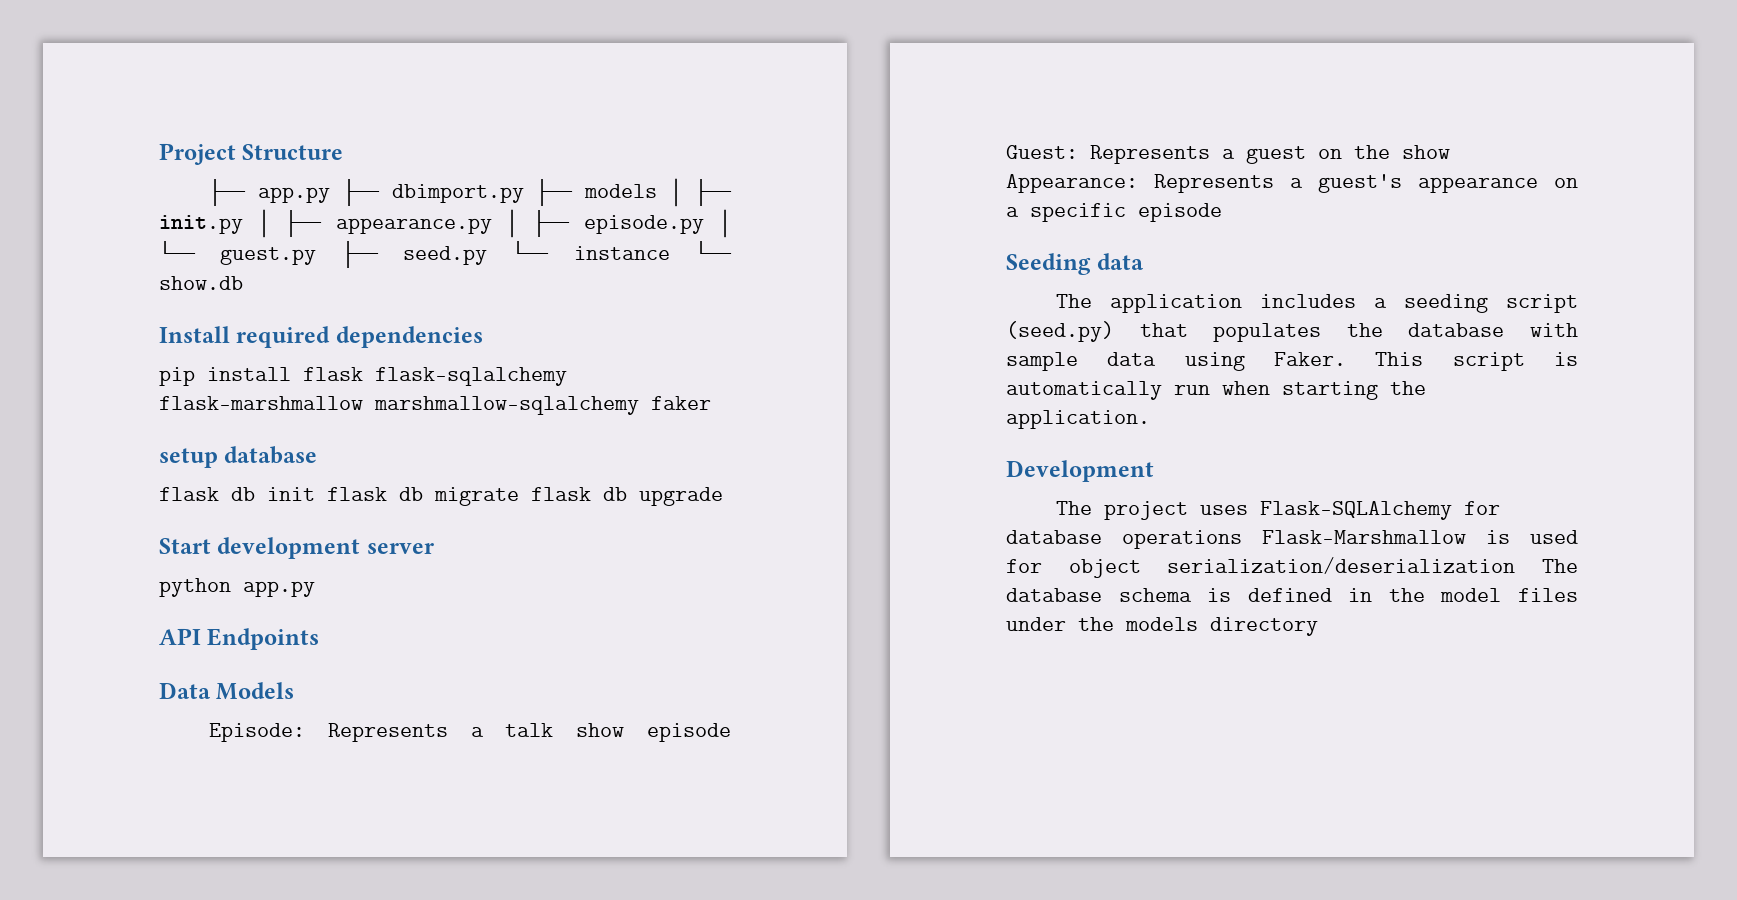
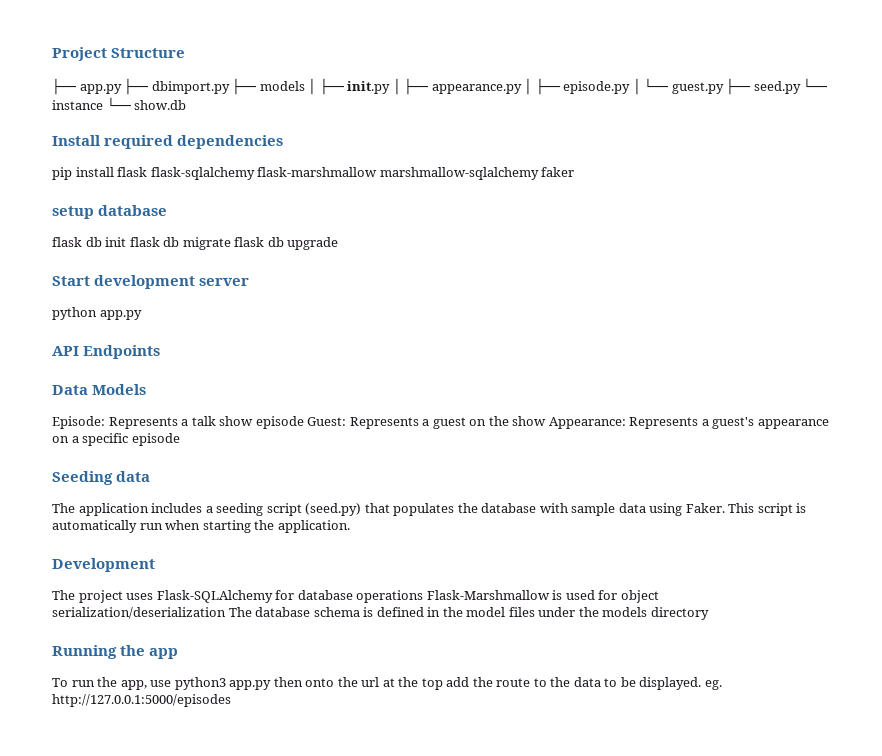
(1318, 626) none -> [52,645,179,659] [52,677,722,690] [52,694,231,707] // Running the app // To run the app, use python3 app.py then onto the url at the top add the route to the data to be displayed. eg. http://127.0.0.1:5000/episodes

